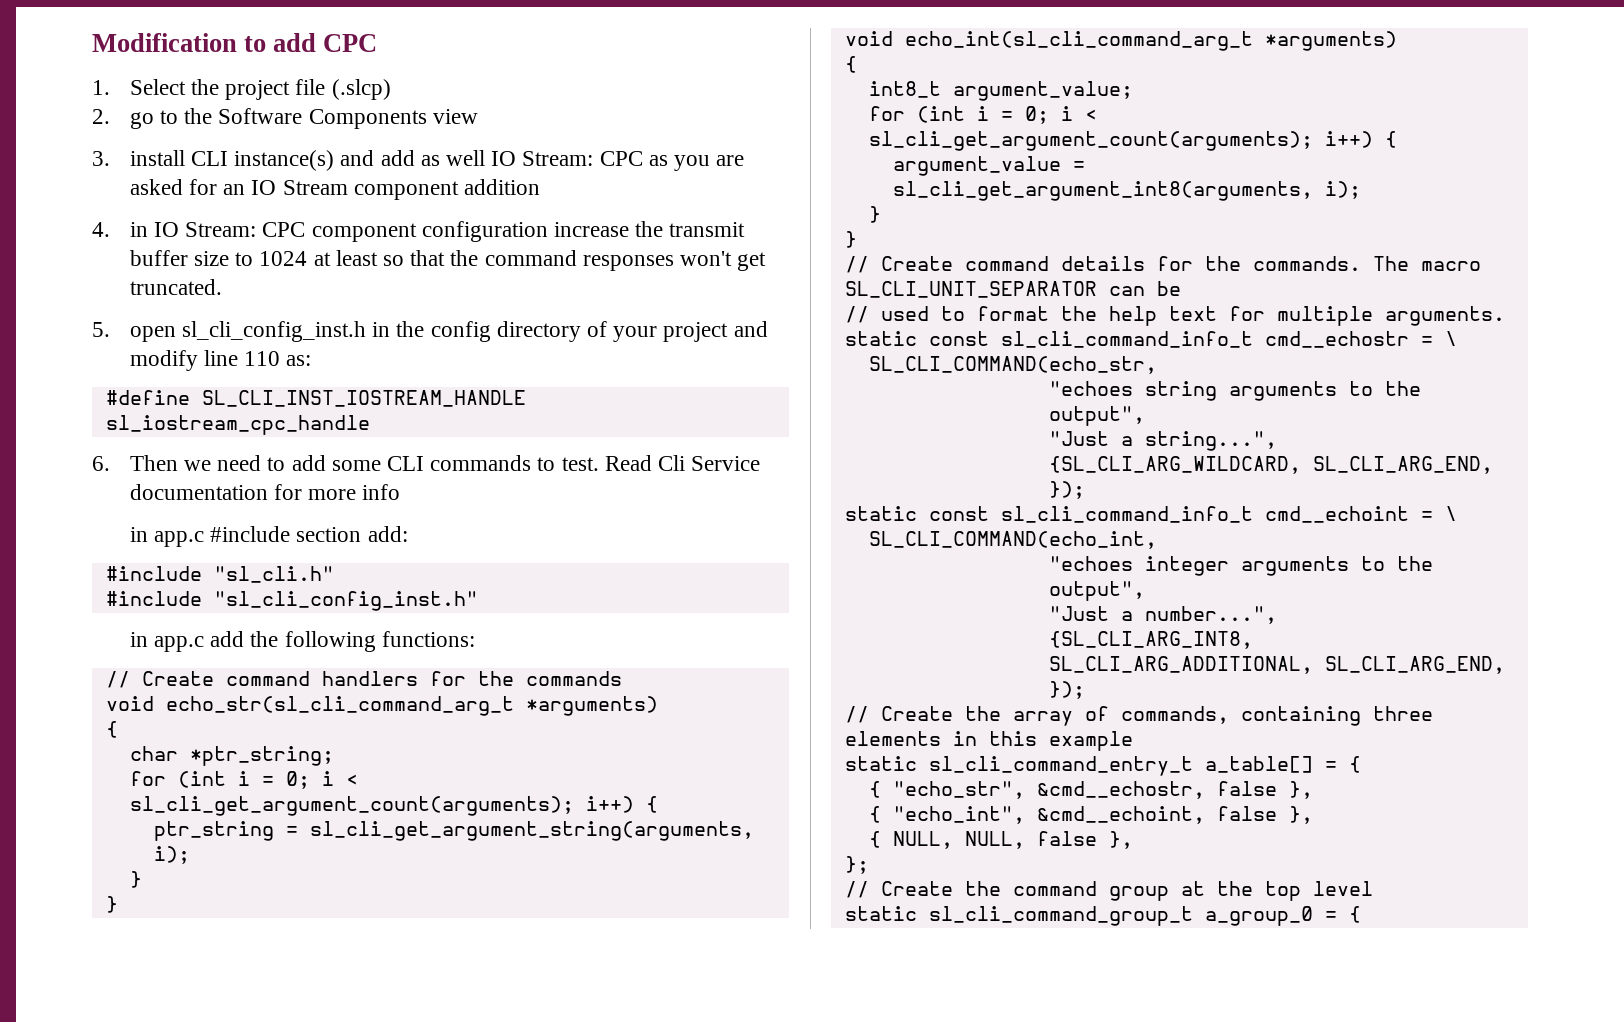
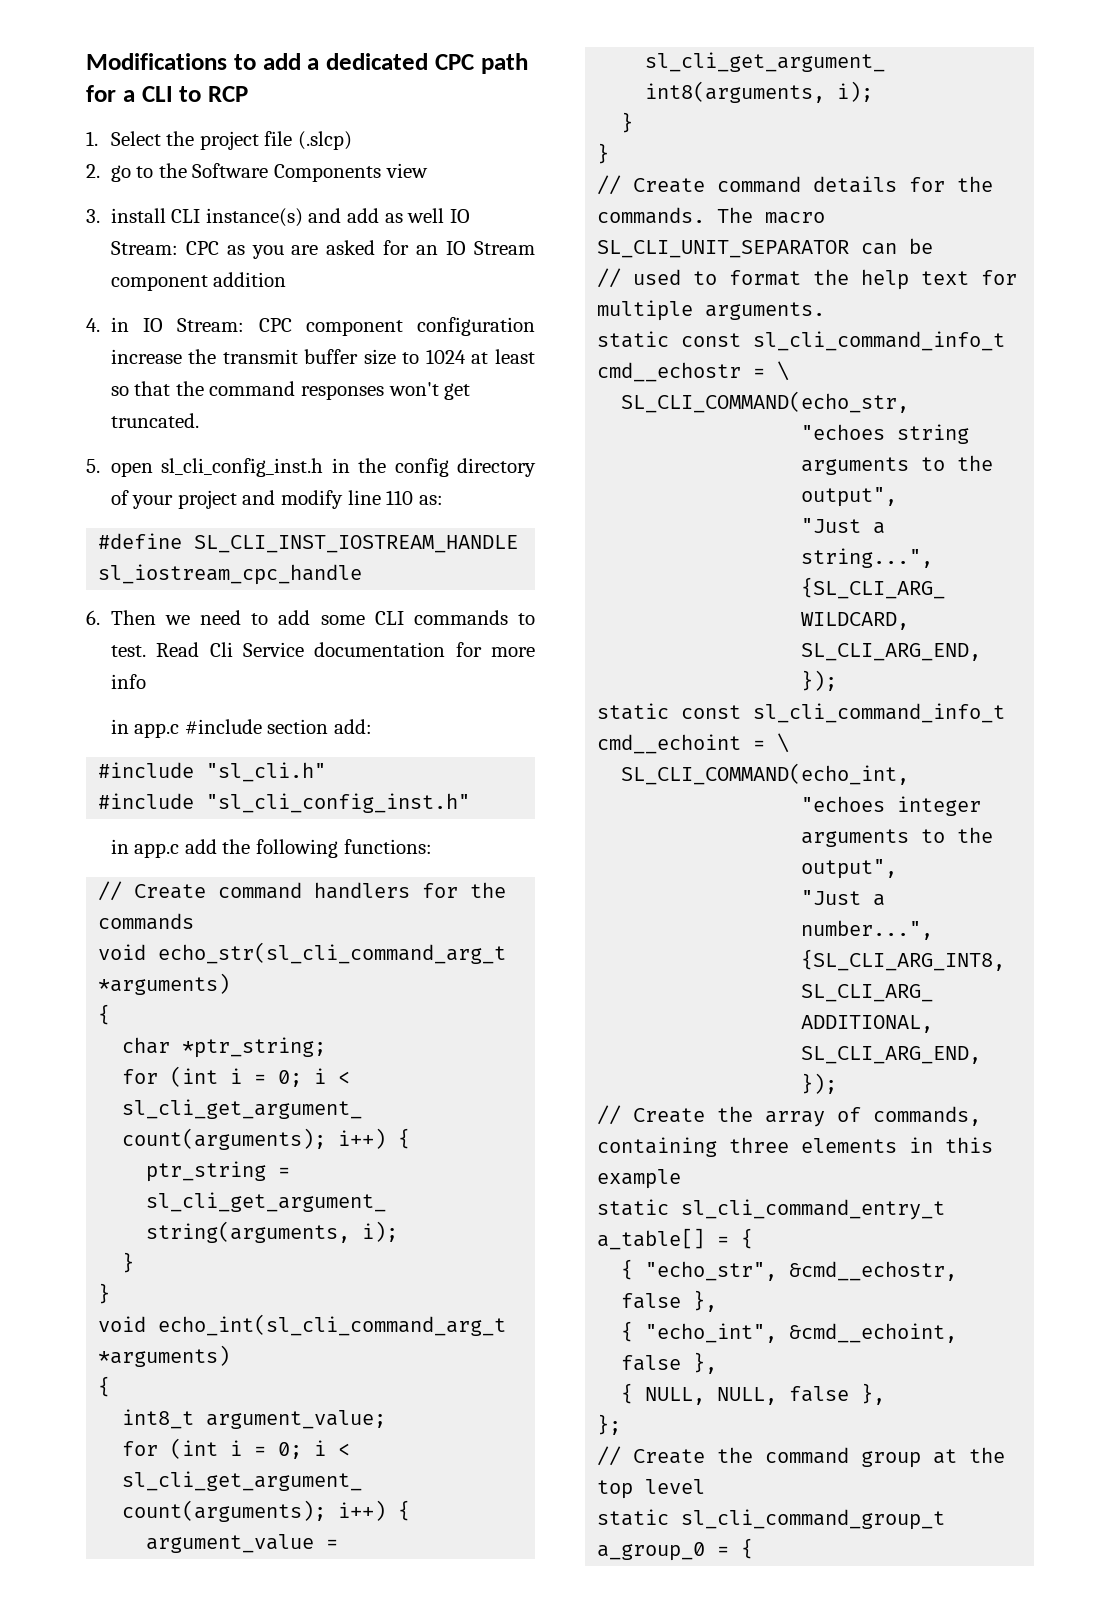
[92,33,378,52] Modification to add CPC -> [86,53,528,74] [86,85,248,102] Modifications to add a dedicated CPC path for a CLI to RCP

